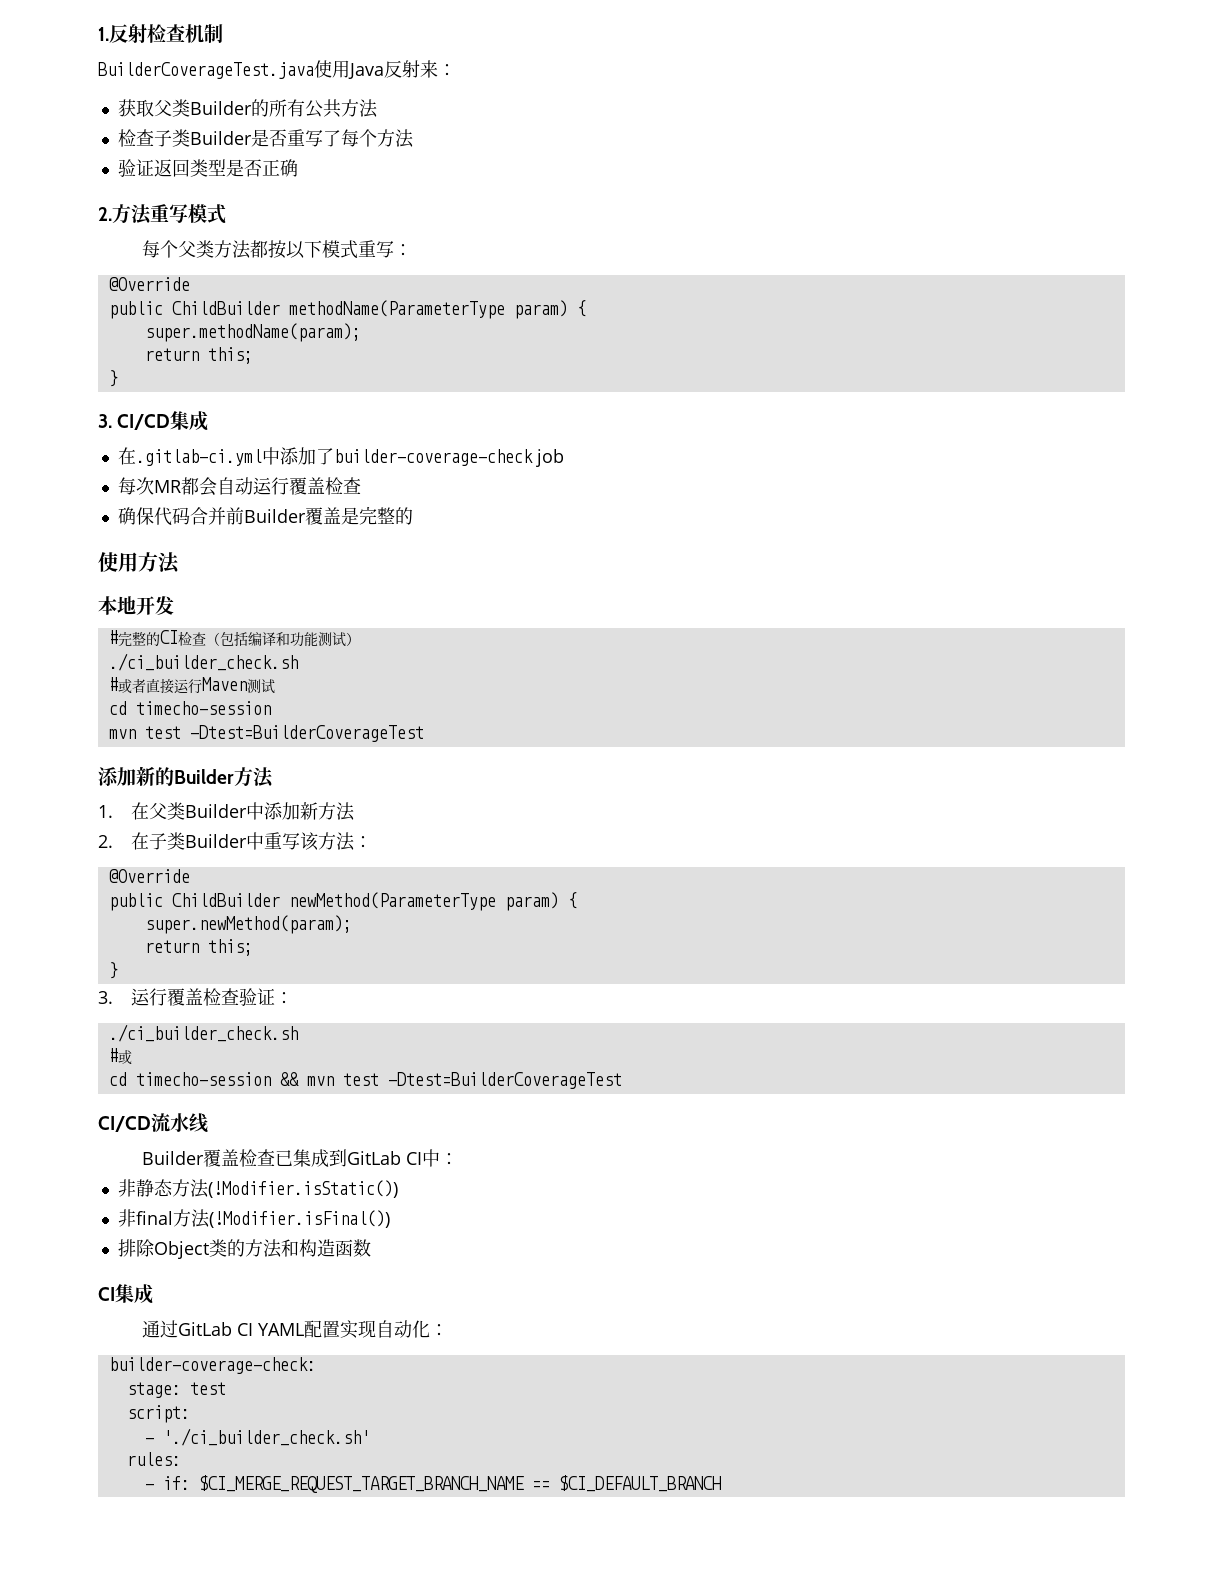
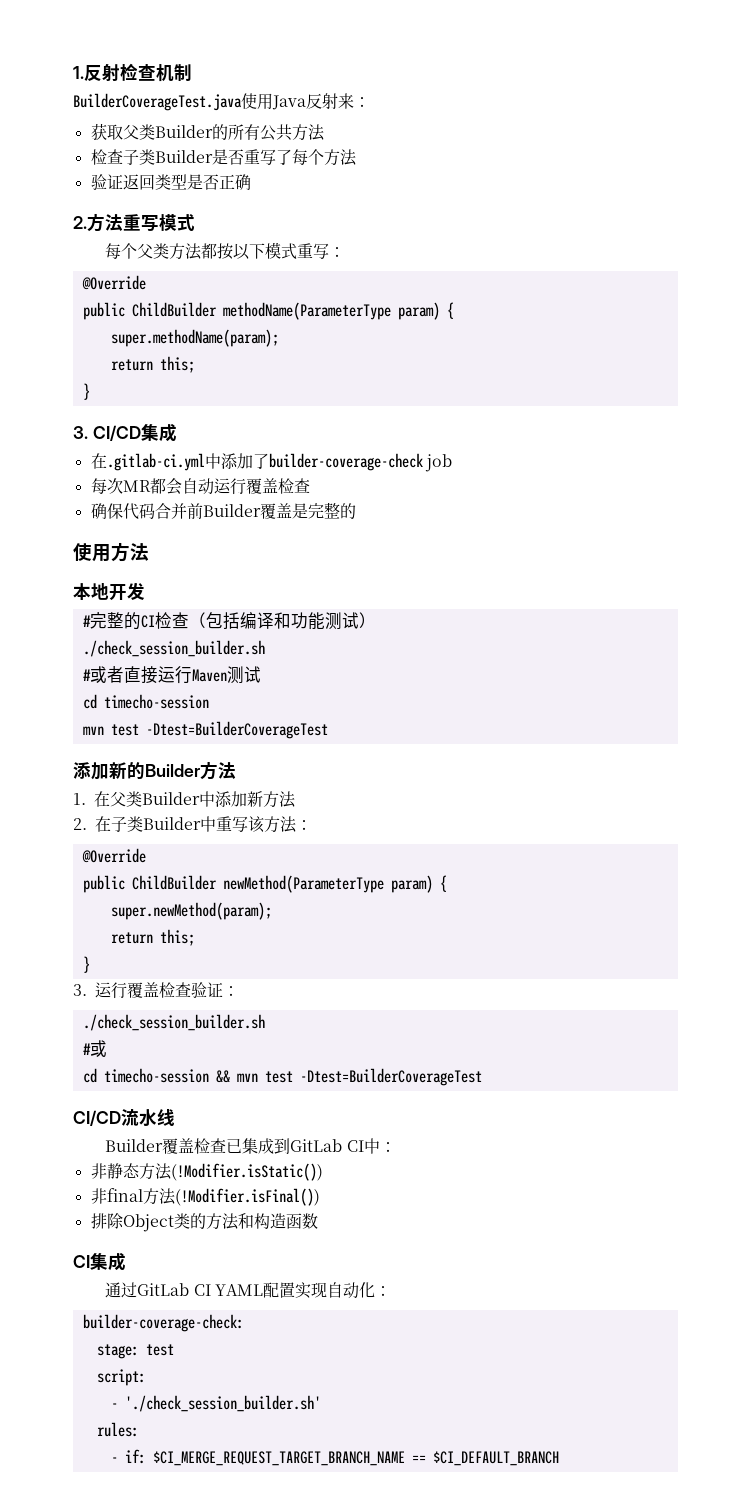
[108,653,298,671] ./ci_builder_check.sh -> [82,640,265,657] ./check_session_builder.sh
[108,1024,298,1042] ./ci_builder_check.sh -> [82,1014,265,1031] ./check_session_builder.sh
[162,1428,370,1446] './ci_builder_check.sh' -> [124,1395,321,1412] './check_session_builder.sh'

